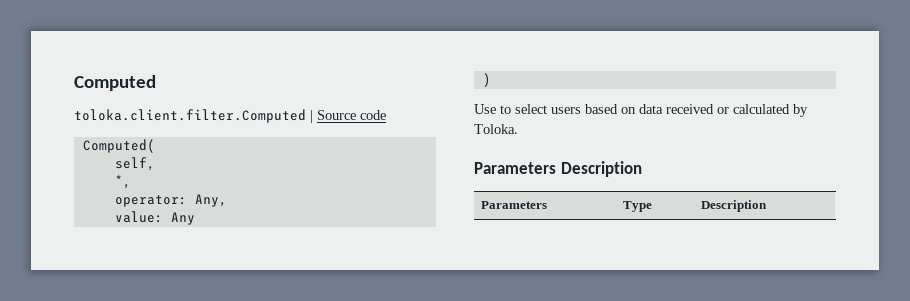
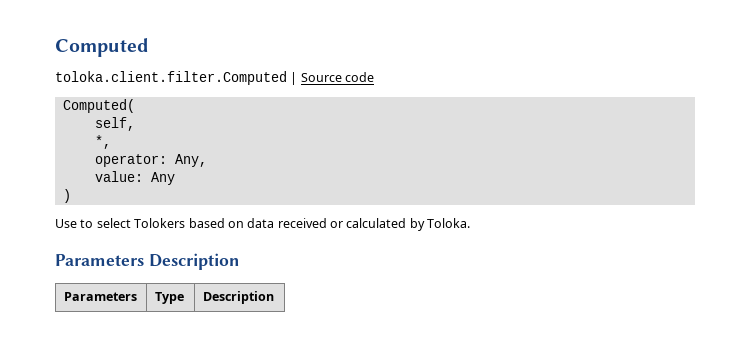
[551,107,581,114] users -> [134,218,186,228] Tolokers

